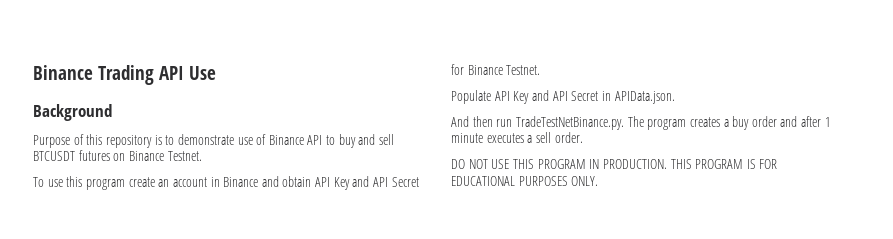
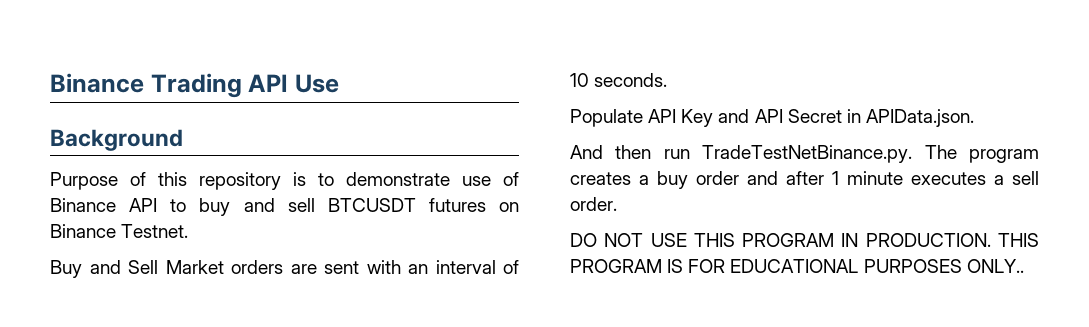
[33,176,419,190] [451,64,541,75] To use this program create an account in Binance and obtain API Key and API Secret for Binance Testnet. -> [50,260,519,278] [570,73,668,87] Buy and Sell Market orders are sent with an interval of 10 seconds.
[571,176,599,186] ONLY. -> [966,259,1024,273] ONLY..

